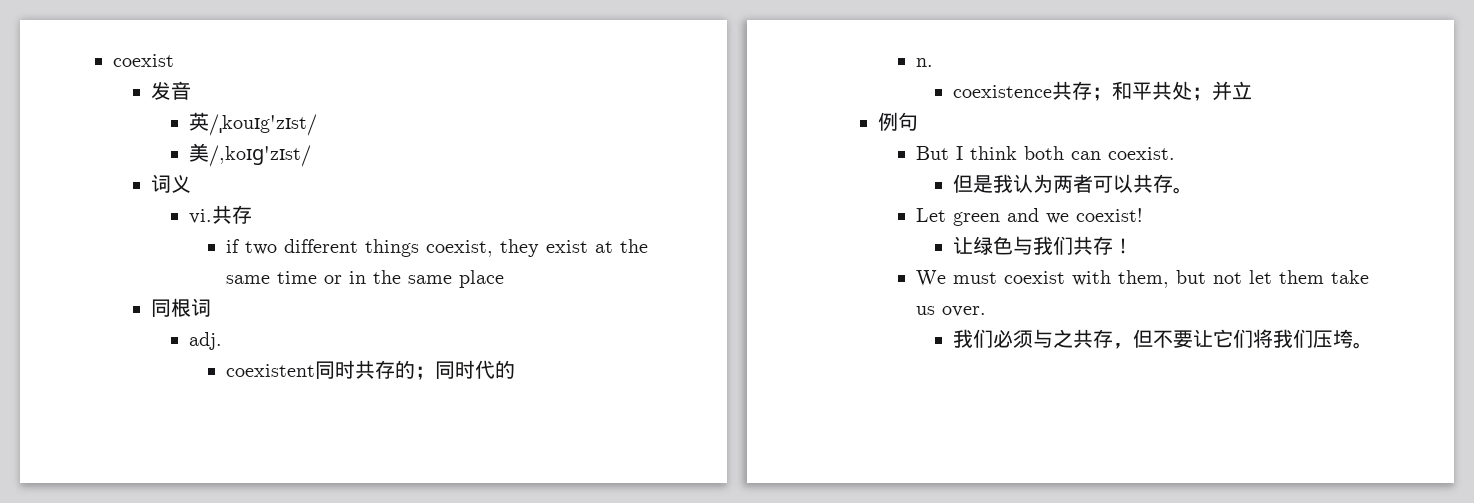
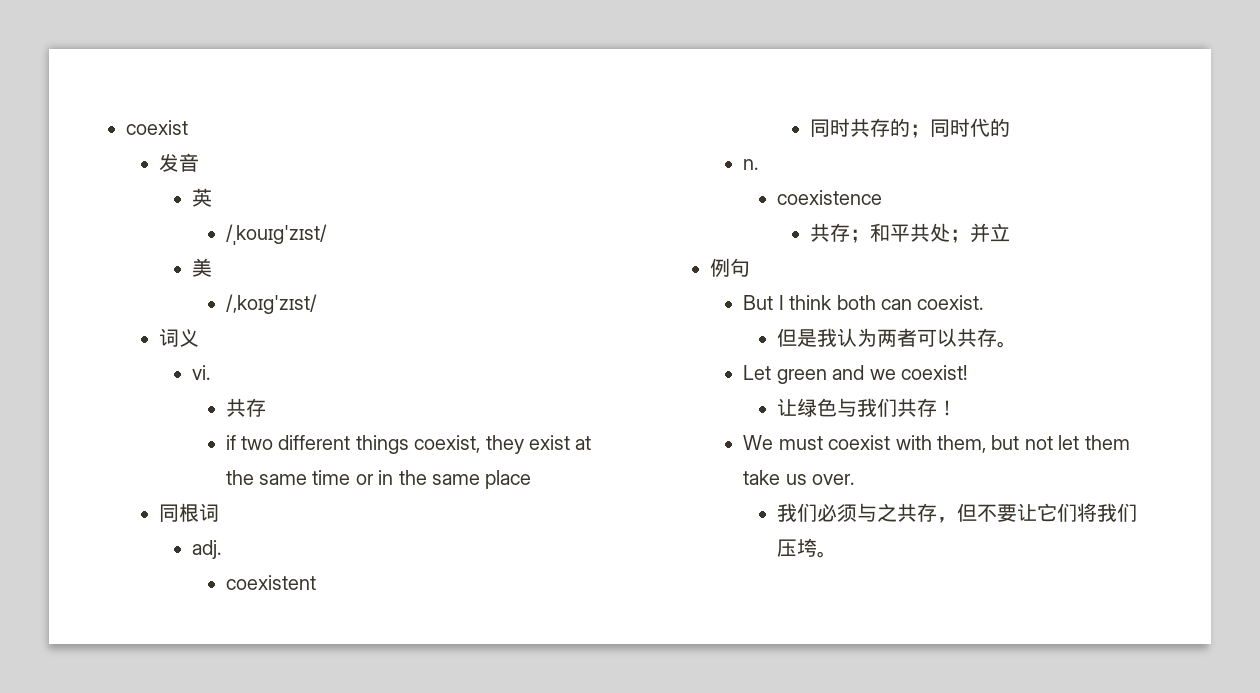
(209, 121) none -> (213, 197) //
(209, 152) none -> (213, 267) //
(212, 216) none -> (211, 372) //
(316, 370) none -> (316, 582) //
(1053, 91) none -> (882, 197) //

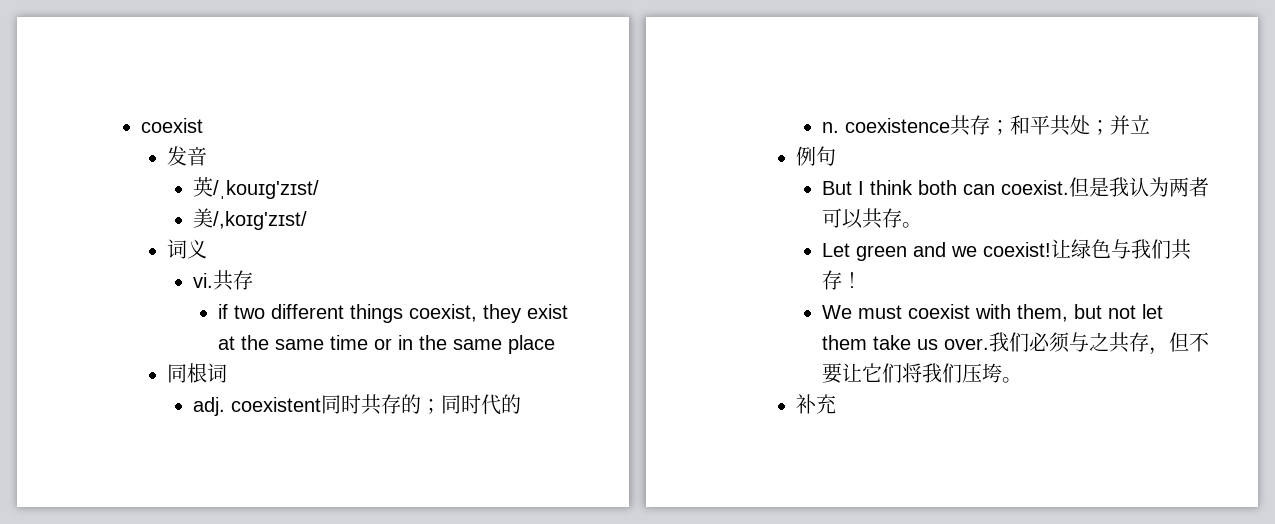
(213, 197) // -> (213, 187) none
(213, 267) // -> (213, 218) none
(211, 372) // -> (213, 280) none
(222, 549) // -> (225, 406) none
(316, 582) // -> (321, 404) none
(759, 164) // -> (839, 127) none
(882, 197) // -> (950, 125) none
(984, 302) // -> (1069, 187) none
(967, 372) // -> (1051, 249) none
(855, 479) // -> (989, 344) none
(837, 554) none -> [795,394,836,414] // 补充

